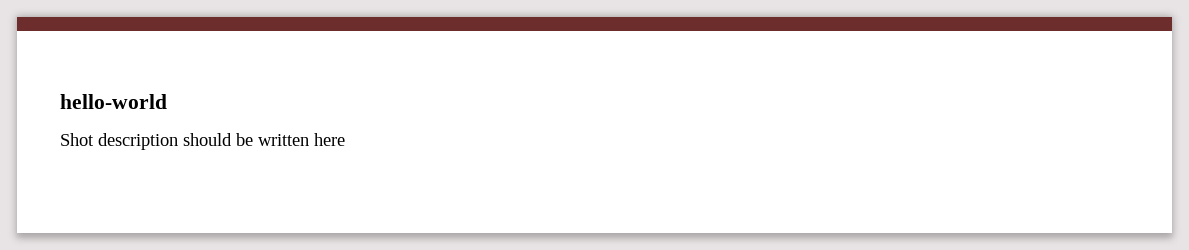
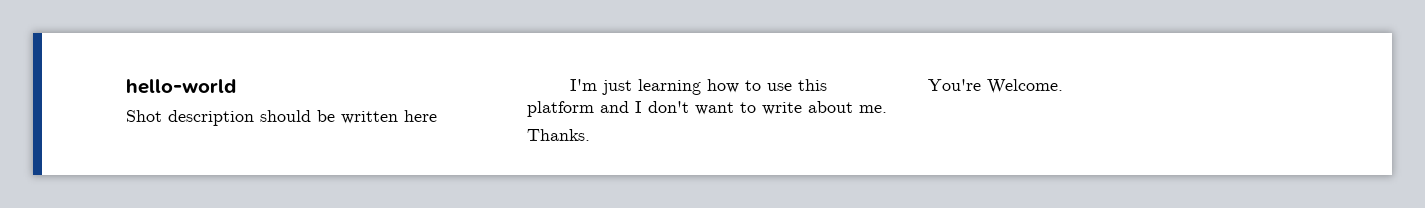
(345, 139) none -> [570,79,828,95] [527,101,887,117] [527,129,590,141] [928,79,1063,94] // I'm just learning how to use this platform and I don't want to write about me. // Thanks. // You're Welcome.

